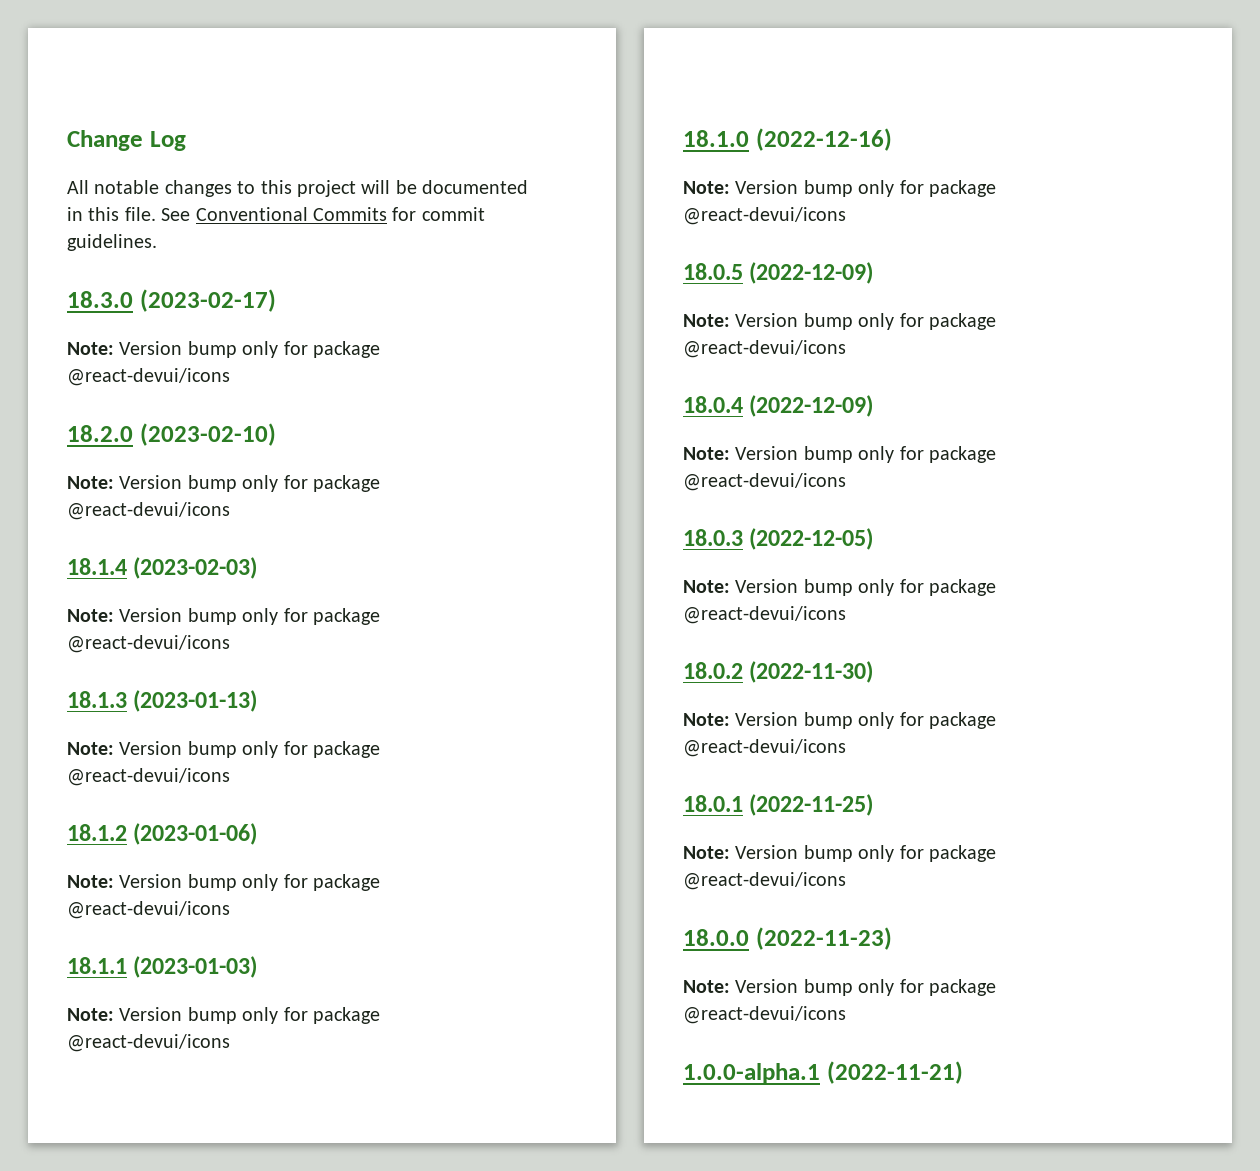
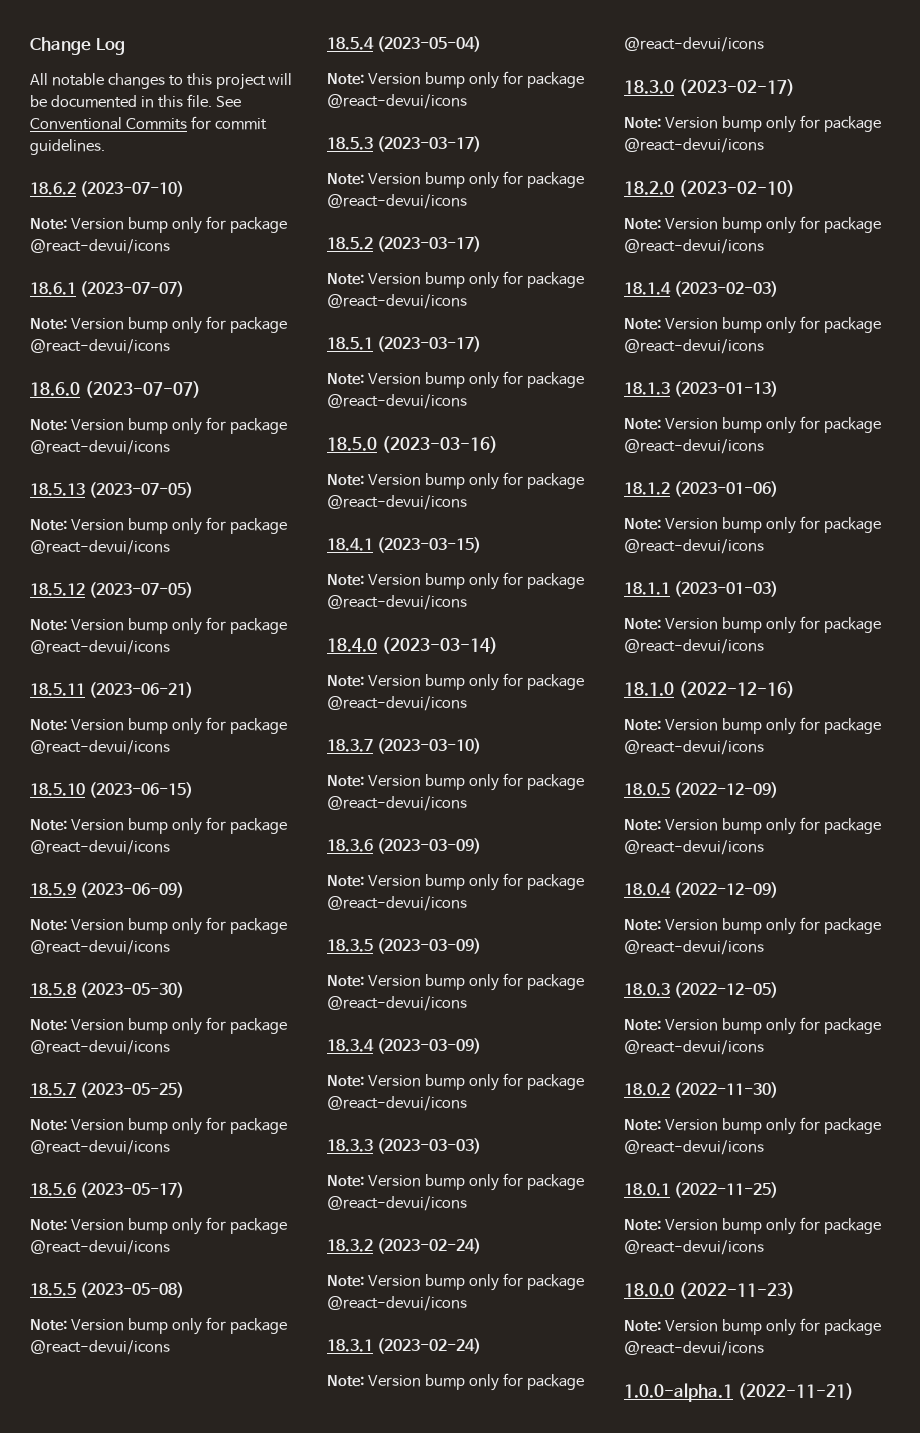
(157, 242) none -> [30,181,185,197] [30,216,287,234] [30,239,170,254] [30,281,185,297] [30,316,287,334] [30,339,170,354] [30,381,201,398] [30,417,287,435] [30,440,170,455] [30,482,194,498] [30,517,287,535] [30,540,170,555] [30,582,194,598] [30,617,287,635] [30,640,170,655] [30,682,194,698] [30,717,287,735] [30,740,170,755] [30,782,194,798] [30,817,287,835] [30,840,170,855] [30,882,185,898] [30,917,287,935] [30,940,170,955] [30,982,185,998] [30,1017,287,1035] [30,1040,170,1055] [30,1082,185,1098] [30,1117,287,1135] [30,1140,170,1155] [30,1182,185,1198] [30,1217,287,1235] [30,1240,170,1255] [30,1282,185,1298] [30,1317,287,1335] [30,1340,170,1355] [327,36,482,52] [327,71,584,89] [327,94,467,109] [327,136,482,152] [327,171,584,189] [327,194,467,209] [327,236,482,252] [327,271,584,289] [327,294,467,309] [327,336,482,352] [327,371,584,389] [327,394,467,409] [327,436,498,453] [327,472,584,490] [327,495,467,510] [327,537,482,553] [327,572,584,590] [327,595,467,610] [327,637,498,654] [327,673,584,691] [327,696,467,711] [327,738,482,754] [327,773,584,791] [327,796,467,811] [327,838,482,854] [327,873,584,891] [327,896,467,911] [327,938,482,954] [327,973,584,991] [327,996,467,1011] [327,1038,482,1054] [327,1073,584,1091] [327,1096,467,1111] [327,1138,482,1154] [327,1173,584,1191] [327,1196,467,1211] [327,1238,482,1254] [327,1273,584,1291] [327,1296,467,1311] [327,1338,482,1354] [327,1373,584,1391] [624,37,764,52] // 18.6.2 (2023-07-10) // Note: Version bump only for package @react-devui/icons // 18.6.1 (2023-07-07) // Note: Version bump only for package @react-devui/icons // 18.6.0 (2023-07-07) // Note: Version bump only for package @react-devui/icons // 18.5.13 (2023-07-05) // Note: Version bump only for package @react-devui/icons // 18.5.12 (2023-07-05) // Note: Version bump only for package @react-devui/icons // 18.5.11 (2023-06-21) // Note: Version bump only for package @react-devui/icons // 18.5.10 (2023-06-15) // Note: Version bump only for package @react-devui/icons // 18.5.9 (2023-06-09) // Note: Version bump only for package @react-devui/icons // 18.5.8 (2023-05-30) // Note: Version bump only for package @react-devui/icons // 18.5.7 (2023-05-25) // Note: Version bump only for package @react-devui/icons // 18.5.6 (2023-05-17) // Note: Version bump only for package @react-devui/icons // 18.5.5 (2023-05-08) // Note: Version bump only for package @react-devui/icons // 18.5.4 (2023-05-04) // Note: Version bump only for package @react-devui/icons // 18.5.3 (2023-03-17) // Note: Version bump only for package @react-devui/icons // 18.5.2 (2023-03-17) // Note: Version bump only for package @react-devui/icons // 18.5.1 (2023-03-17) // Note: Version bump only for package @react-devui/icons // 18.5.0 (2023-03-16) // Note: Version bump only for package @react-devui/icons // 18.4.1 (2023-03-15) // Note: Version bump only for package @react-devui/icons // 18.4.0 (2023-03-14) // Note: Version bump only for package @react-devui/icons // 18.3.7 (2023-03-10) // Note: Version bump only for package @react-devui/icons // 18.3.6 (2023-03-09) // Note: Version bump only for package @react-devui/icons // 18.3.5 (2023-03-09) // Note: Version bump only for package @react-devui/icons // 18.3.4 (2023-03-09) // Note: Version bump only for package @react-devui/icons // 18.3.3 (2023-03-03) // Note: Version bump only for package @react-devui/icons // 18.3.2 (2023-02-24) // Note: Version bump only for package @react-devui/icons // 18.3.1 (2023-02-24) // Note: Version bump only for package @react-devui/icons

